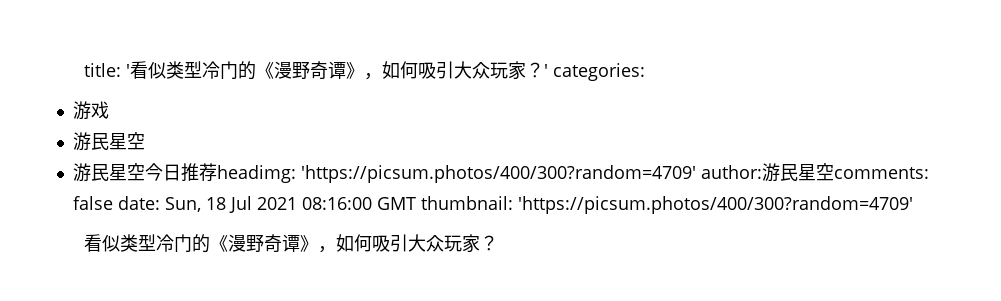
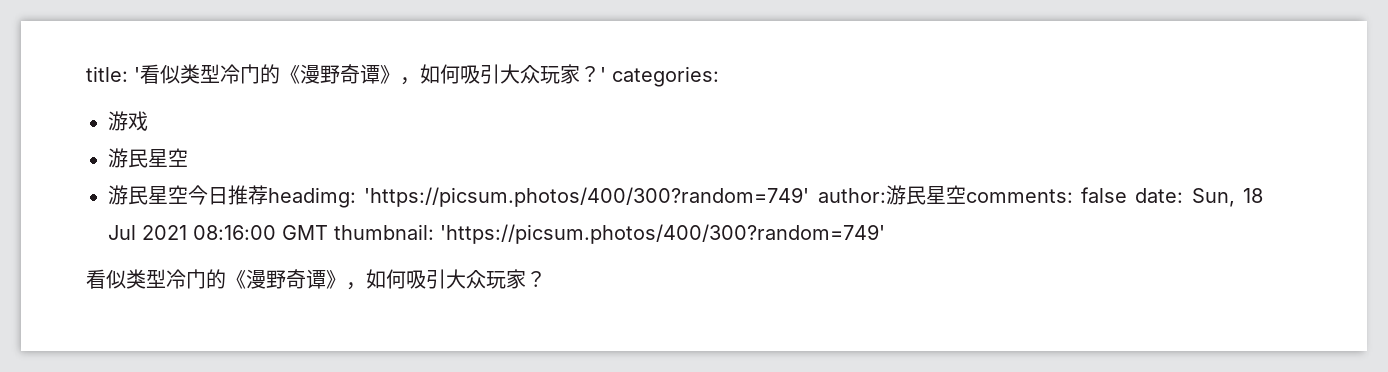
[300,165,696,183] 'https://picsum.photos/400/300?random=4709' -> [364,187,810,207] 'https://picsum.photos/400/300?random=749'
[517,196,913,214] 'https://picsum.photos/400/300?random=4709' -> [440,224,885,244] 'https://picsum.photos/400/300?random=749'

